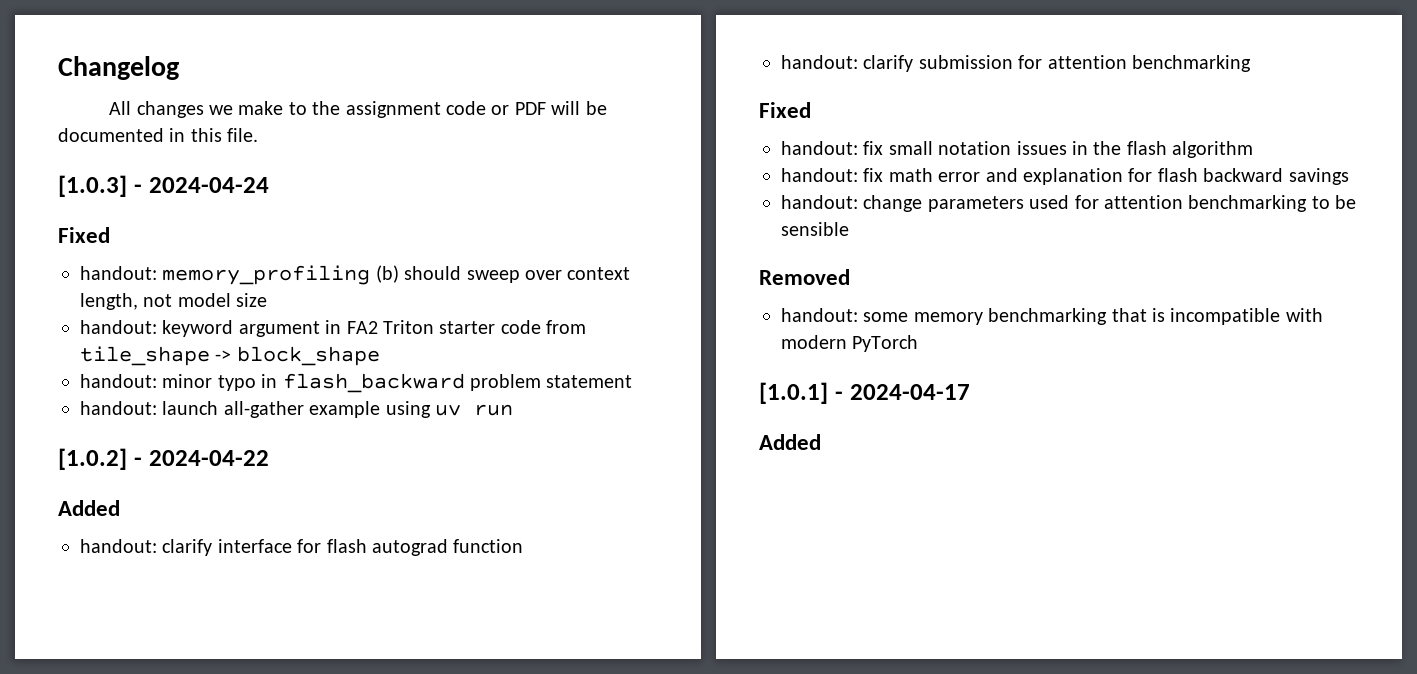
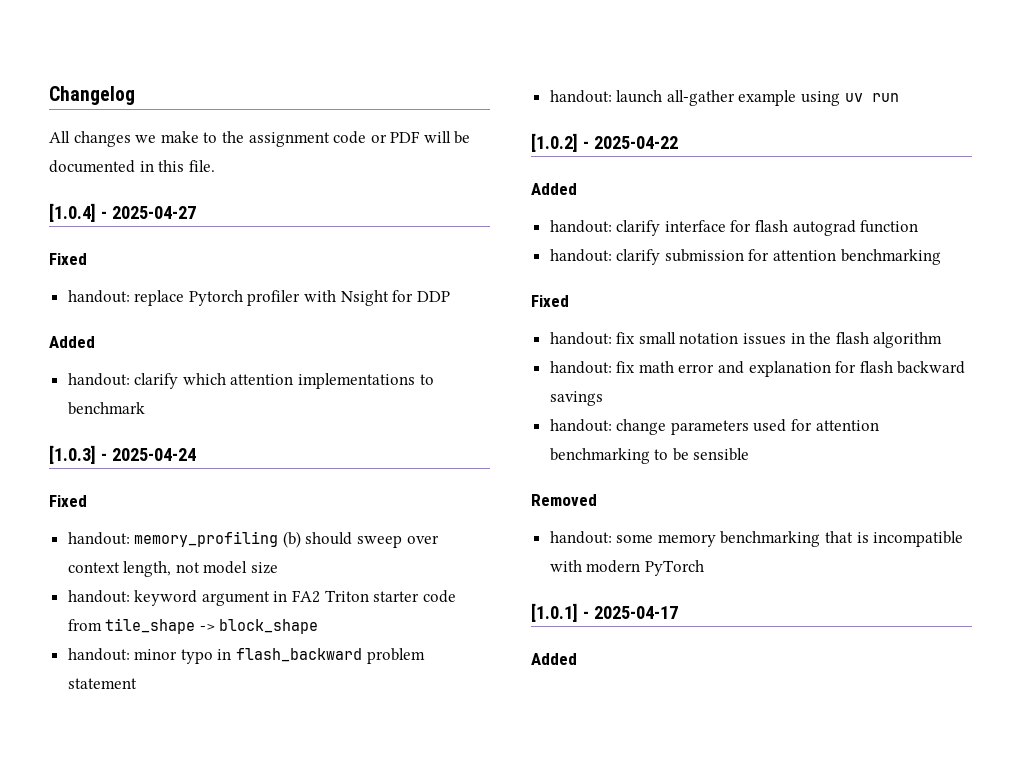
(259, 135) none -> [49,203,196,222] [49,253,87,265] [67,290,450,306] [49,336,95,348] [67,373,434,389] [67,402,145,415] // [1.0.4] - 2025-04-27 // Fixed // handout: replace Pytorch profiler with Nsight for DDP // Added // handout: clarify which attention implementations to benchmark
[148,177,269,193] 2024-04-24 -> [111,448,196,461] 2025-04-24
[148,450,269,466] 2024-04-22 -> [593,136,678,149] 2025-04-22
[849,384,970,400] 2024-04-17 -> [593,606,678,619] 2025-04-17

